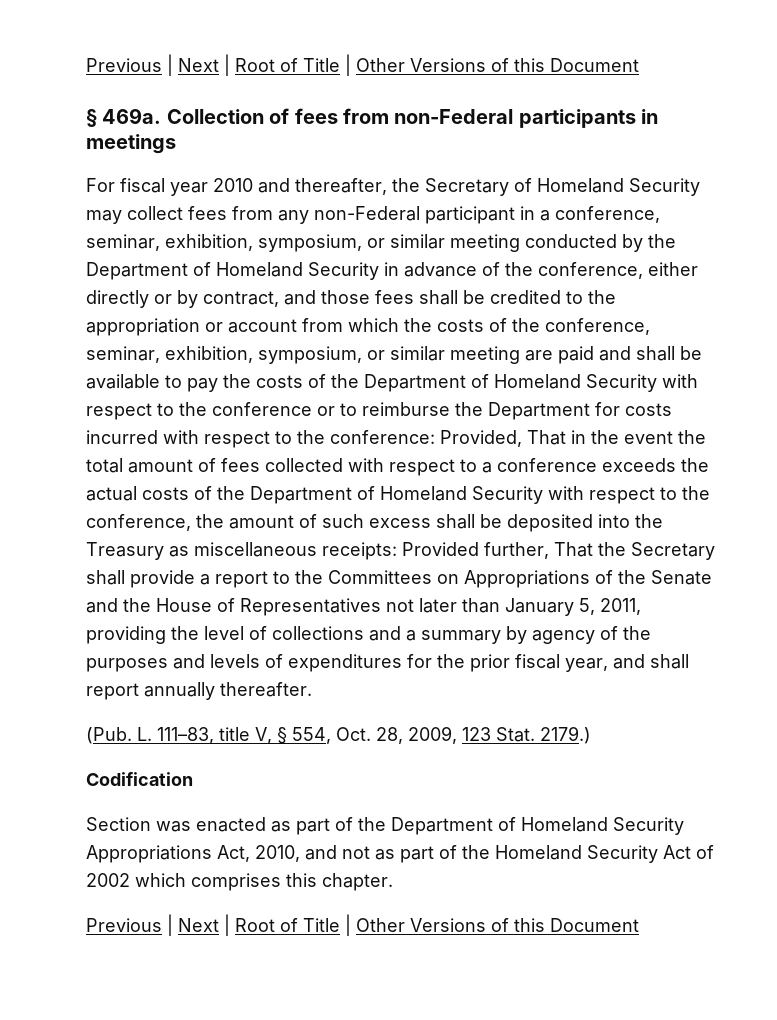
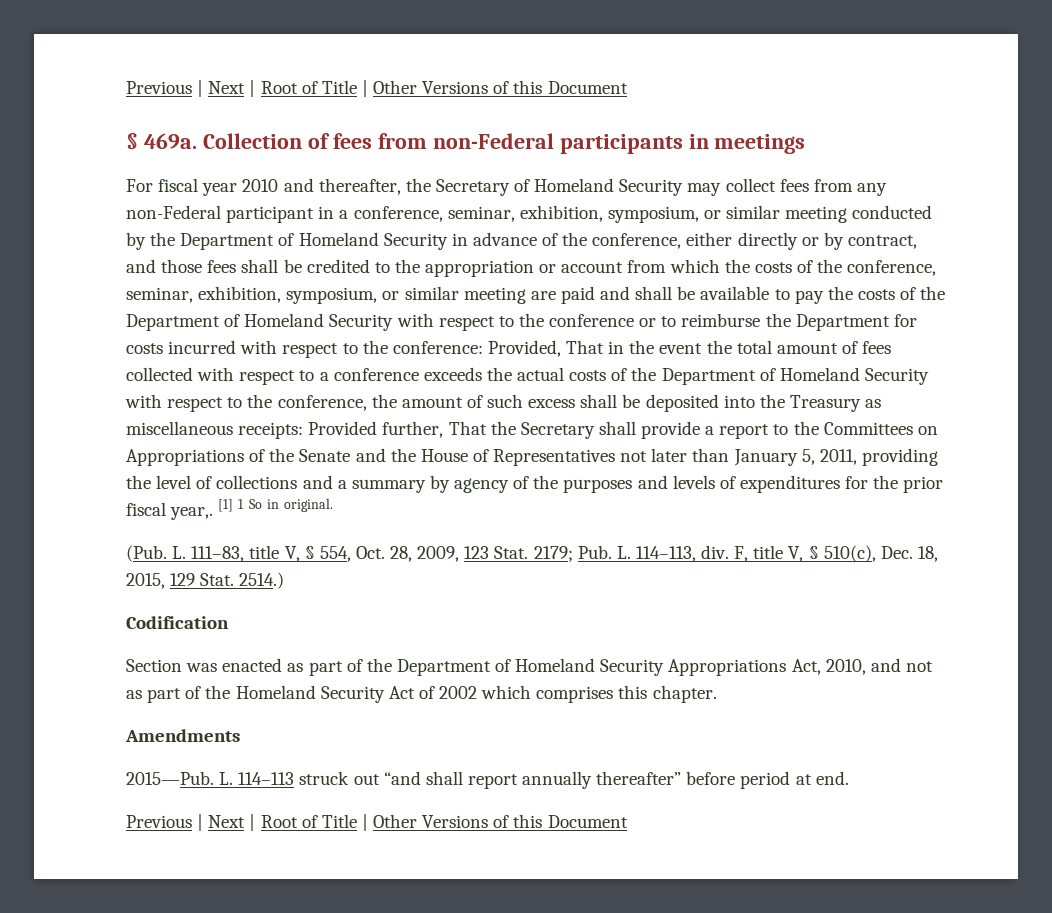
[565,654,689,672] [86,682,312,700] year, and shall report annually thereafter. -> [170,498,333,520] year,. [1] 1 So in original.
[540,726,591,744] 2179.) -> [533,545,938,562] [126,572,285,589] 2179; Pub. L. 114–113, div. F, title V, § 510(c), Dec. 18, 2015, 129 Stat. 2514.)
(393, 882) none -> [125,729,240,742] [126,771,849,789] // Amendments // 2015—Pub. L. 114–113 struck out “and shall report annually thereafter” before period at end.

